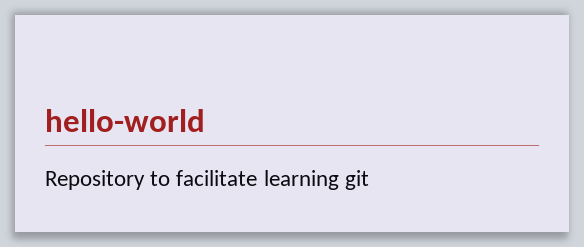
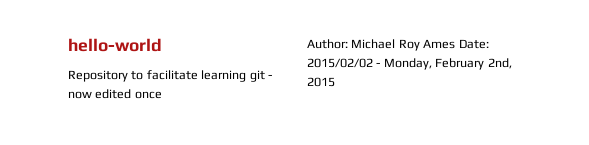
(369, 180) none -> [267,74,272,79] [68,89,162,99] [307,39,489,51] [307,58,512,70] [307,77,335,87] - now edited once // Author: Michael Roy Ames Date: 2015/02/02 - Monday, February 2nd, 2015

